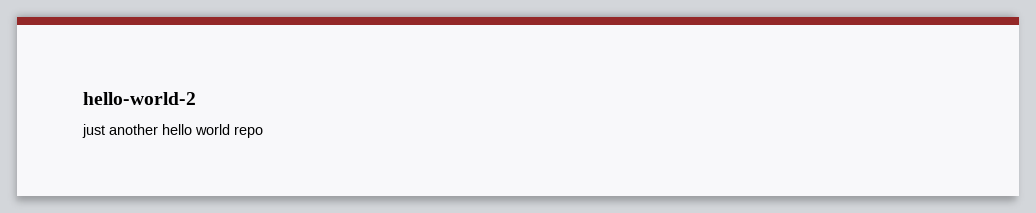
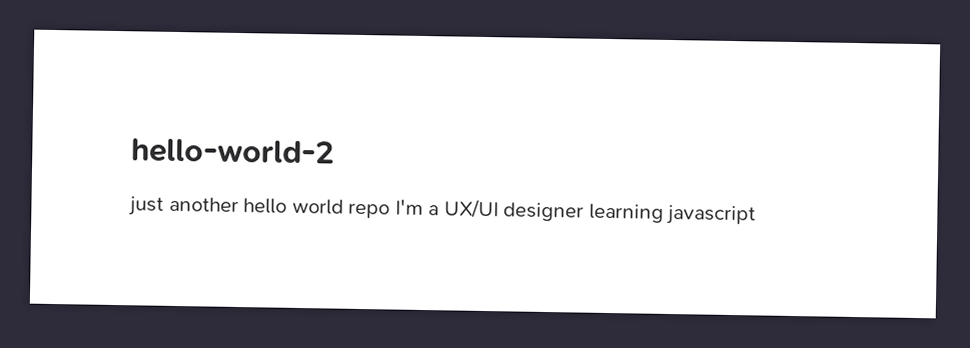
(263, 132) none -> [394,199,757,226] I'm a UX/UI designer learning javascript

